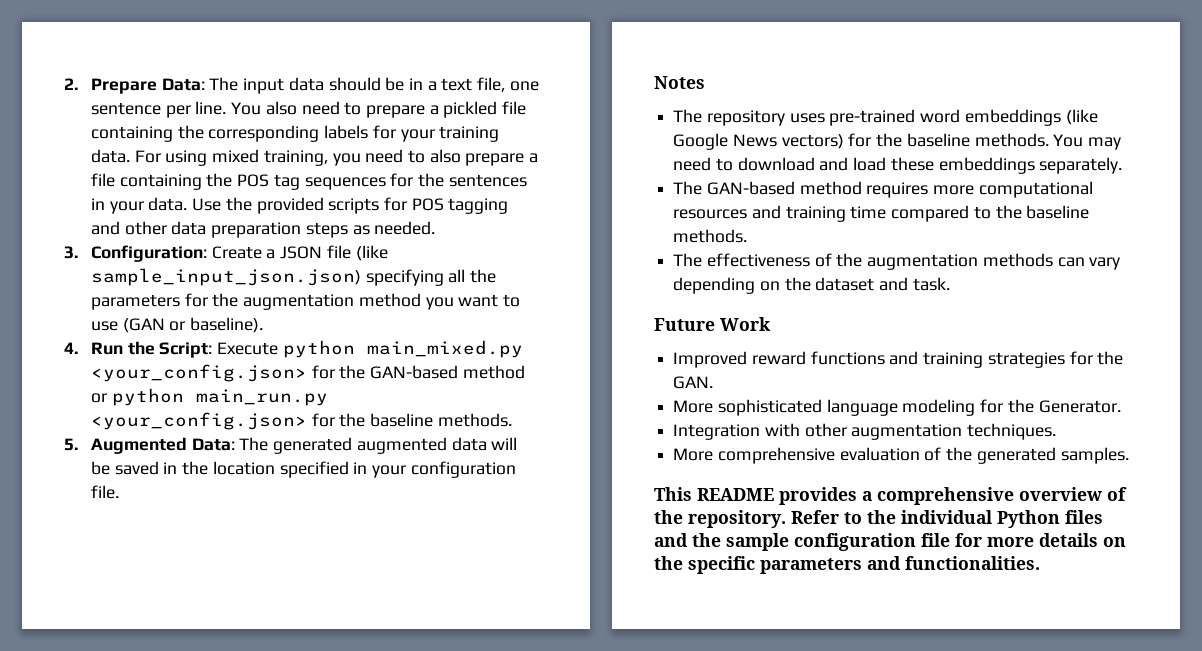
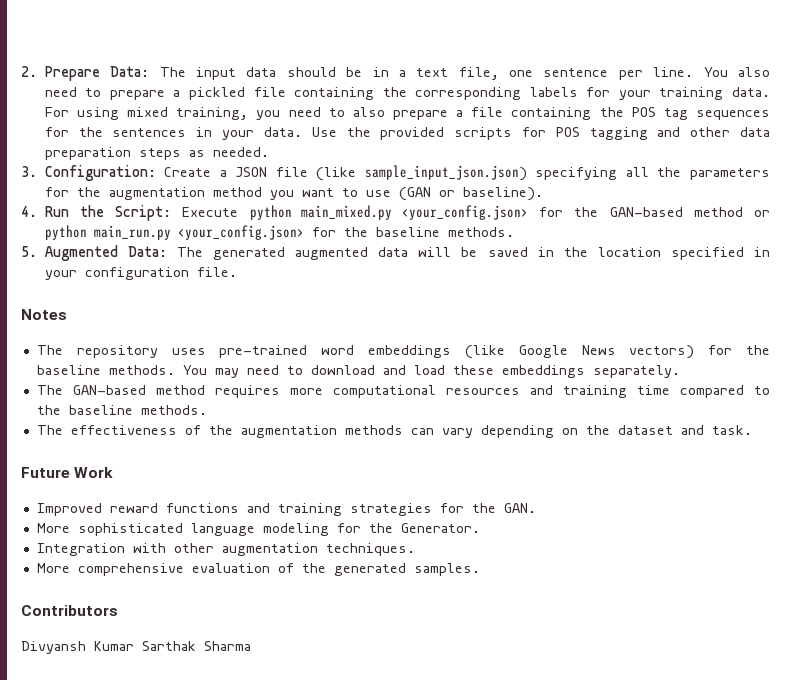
[654,487,1127,505] [654,510,1103,528] [654,533,1126,551] [654,556,1040,574] This README provides a comprehensive overview of the repository. Refer to the individual Python files and the sample configuration file for more details on the specific parameters and functionalities. -> [21,605,118,616] [21,641,251,654] Contributors // Divyansh Kumar Sarthak Sharma

